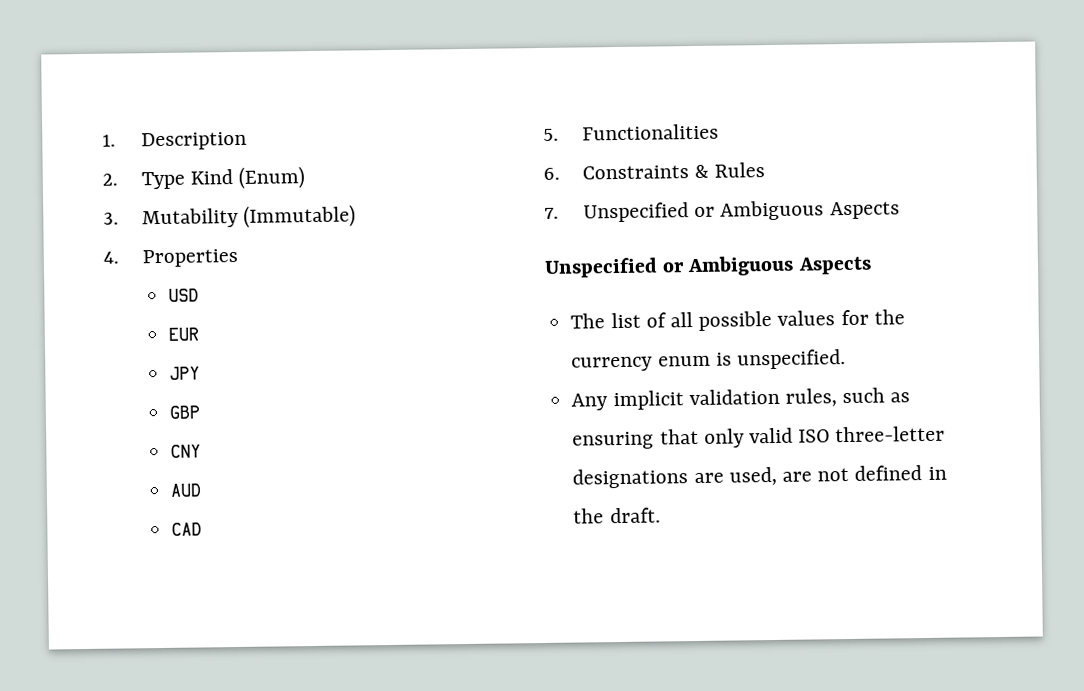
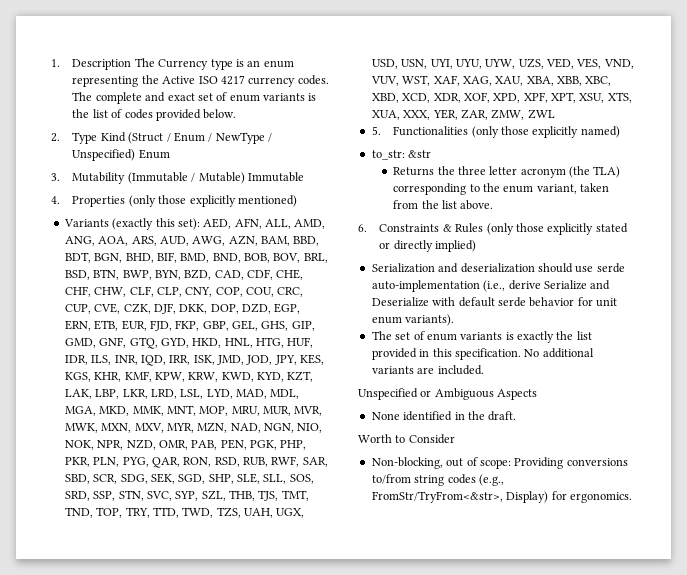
[102,166,306,190] [103,204,357,229] [103,248,239,268] [168,288,200,302] [168,327,200,341] [169,366,201,380] [169,405,201,419] [170,444,202,458] [170,483,202,497] [171,522,203,536] [543,123,720,141] [543,162,766,180] [544,200,900,223] [544,255,872,278] [570,309,905,331] [571,349,846,372] [571,387,911,411] [572,425,946,450] [572,465,947,489] [573,507,661,524] // 2. Type Kind (Enum) // 3. Mutability (Immutable) // 4. Properties // USD // EUR // JPY // GBP // CNY // AUD // CAD // 5. Functionalities // 6. Constraints & Rules // 7. Unspecified or Ambiguous Aspects // Unspecified or Ambiguous Aspects // The list of all possible values for the currency enum is unspecified. // Any implicit validation rules, such as ensuring that only valid ISO three-letter designations are used, are not defined in the draft. -> [134,58,294,70] [72,75,329,87] [72,92,317,104] [72,109,237,121] [51,132,273,144] [72,149,170,161] [51,172,304,184] [51,195,297,207] [63,218,326,230] [64,235,320,246] [64,252,328,263] [64,269,304,280] [64,286,304,297] [64,303,301,314] [64,320,315,331] [64,337,314,349] [64,354,325,366] [64,371,314,382] [64,389,300,399] [64,405,323,416] [64,422,323,433] [64,439,307,450] [64,456,328,468] [64,473,314,484] [64,490,309,501] [64,507,305,518] [371,58,634,69] [370,75,612,86] [371,92,632,103] [371,109,555,120] [371,126,620,138] [371,150,432,160] [393,166,621,178] [393,183,610,195] [393,200,494,210] [358,223,628,235] [379,240,477,252] [371,263,625,273] [371,280,611,292] [371,297,617,307] [371,314,455,326] [371,331,592,343] [371,348,594,360] [371,365,484,375] [358,388,538,400] [371,411,517,421] [358,434,455,444] [371,457,628,469] [371,474,504,486] [371,491,632,503] The Currency type is an enum representing the Active ISO 4217 currency codes. The complete and exact set of enum variants is the list of codes provided below. // 2. Type Kind (Struct / Enum / NewType / Unspecified) Enum // 3. Mutability (Immutable / Mutable) Immutable // 4. Properties (only those explicitly mentioned) // Variants (exactly this set): AED, AFN, ALL, AMD, ANG, AOA, ARS, AUD, AWG, AZN, BAM, BBD, BDT, BGN, BHD, BIF, BMD, BND, BOB, BOV, BRL, BSD, BTN, BWP, BYN, BZD, CAD, CDF, CHE, CHF, CHW, CLF, CLP, CNY, COP, COU, CRC, CUP, CVE, CZK, DJF, DKK, DOP, DZD, EGP, ERN, ETB, EUR, FJD, FKP, GBP, GEL, GHS, GIP, GMD, GNF, GTQ, GYD, HKD, HNL, HTG, HUF, IDR, ILS, INR, IQD, IRR, ISK, JMD, JOD, JPY, KES, KGS, KHR, KMF, KPW, KRW, KWD, KYD, KZT, LAK, LBP, LKR, LRD, LSL, LYD, MAD, MDL, MGA, MKD, MMK, MNT, MOP, MRU, MUR, MVR, MWK, MXN, MXV, MYR, MZN, NAD, NGN, NIO, NOK, NPR, NZD, OMR, PAB, PEN, PGK, PHP, PKR, PLN, PYG, QAR, RON, RSD, RUB, RWF, SAR, SBD, SCR, SDG, SEK, SGD, SHP, SLE, SLL, SOS, SRD, SSP, STN, SVC, SYP, SZL, THB, TJS, TMT, TND, TOP, TRY, TTD, TWD, TZS, UAH, UGX, USD, USN, UYI, UYU, UYW, UZS, VED, VES, VND, VUV, WST, XAF, XAG, XAU, XBA, XBB, XBC, XBD, XCD, XDR, XOF, XPD, XPF, XPT, XSU, XTS, XUA, XXX, YER, ZAR, ZMW, ZWL // 5. Functionalities (only those explicitly named) // to_str: &str // Returns the three letter acronym (the TLA) corresponding to the enum variant, taken from the list above. // 6. Constraints & Rules (only those explicitly stated or directly implied) // Serialization and deserialization should use serde auto-implementation (i.e., derive Serialize and Deserialize with default serde behavior for unit enum variants). // The set of enum variants is exactly the list provided in this specification. No additional variants are included. // Unspecified or Ambiguous Aspects // None identified in the draft. // Worth to Consider // Non-blocking, out of scope: Providing conversions to/from string codes (e.g., FromStr/TryFrom<&str>, Display) for ergonomics.

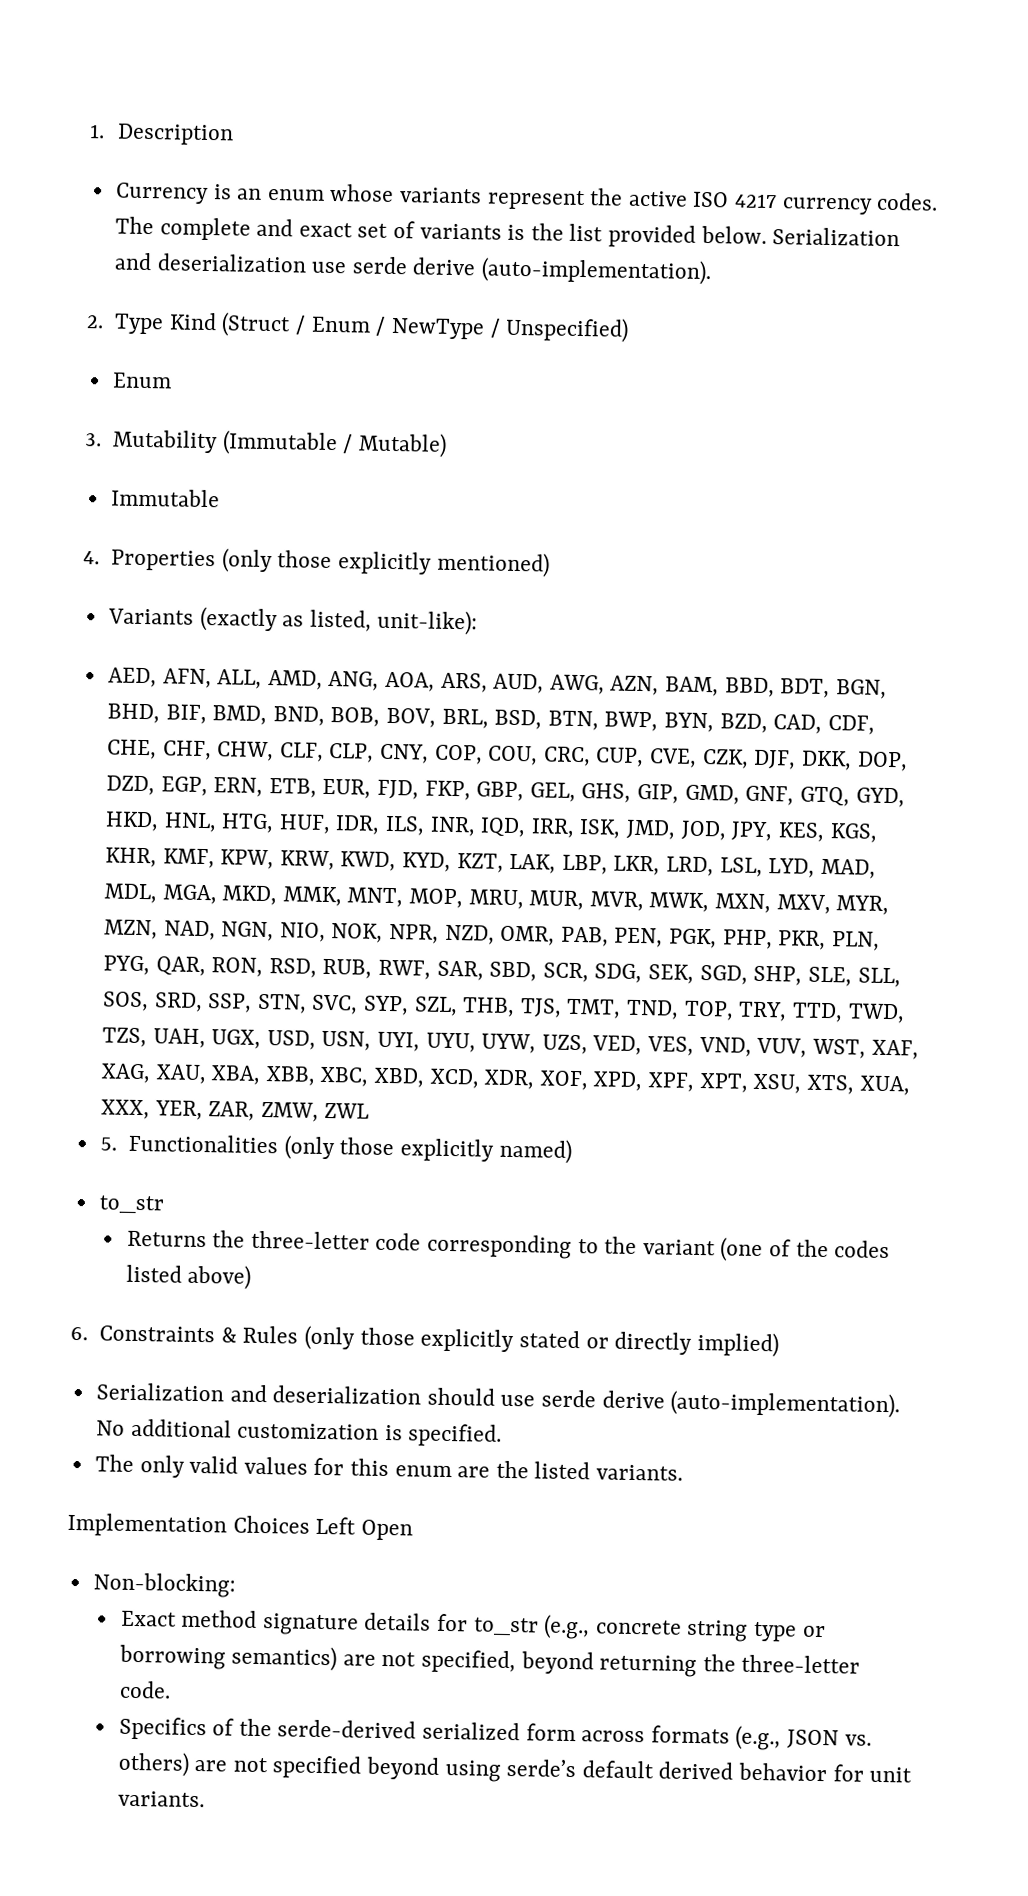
[134,58,294,70] [72,75,196,87] The Currency type is an enum representing the Active -> [114,182,688,211] // Currency is an enum whose variants represent the active
[229,94,260,102] enum -> (416, 229) none
[111,109,153,119] of codes -> (604, 232) none
(237, 114) none -> [772,227,901,247] [113,252,713,286] Serialization and deserialization use serde derive (auto-implementation).
(136, 155) none -> (630, 329) //
(245, 178) none -> (448, 445) //
[155,218,200,230] this set): -> [282,609,479,636] as listed, unit-like): //
[371,150,432,160] to_str: &str -> [98,1195,164,1215] to_str
[457,166,621,178] [393,183,610,195] [393,200,494,210] three letter acronym (the TLA) corresponding to the enum variant, taken from the list above. -> [250,1230,891,1263] [125,1264,252,1290] three-letter code corresponding to the variant (one of the codes listed above)
[371,280,611,292] [371,297,617,307] [371,314,455,326] [371,331,592,343] [371,348,594,360] [371,365,484,375] [358,388,538,400] [371,411,517,421] [358,434,455,444] [371,457,628,469] [371,474,504,486] [371,491,632,503] auto-implementation (i.e., derive Serialize and Deserialize with default serde behavior for unit enum variants). // The set of enum variants is exactly the list provided in this specification. No additional variants are included. // Unspecified or Ambiguous Aspects // None identified in the draft. // Worth to Consider // Non-blocking, out of scope: Providing conversions to/from string codes (e.g., FromStr/TryFrom<&str>, Display) for ergonomics. -> [601,1390,901,1419] [95,1418,503,1447] [94,1454,684,1481] [67,1512,413,1541] [92,1572,236,1598] [120,1609,826,1642] [118,1644,861,1678] [118,1680,171,1699] [118,1716,872,1751] [117,1751,913,1783] [117,1790,205,1808] derive (auto-implementation). No additional customization is specified. // The only valid values for this enum are the listed variants. // Implementation Choices Left Open // Non-blocking: // Exact method signature details for to_str (e.g., concrete string type or borrowing semantics) are not specified, beyond returning the three-letter code. // Specifics of the serde-derived serialized form across formats (e.g., JSON vs. others) are not specified beyond using serde’s default derived behavior for unit variants.

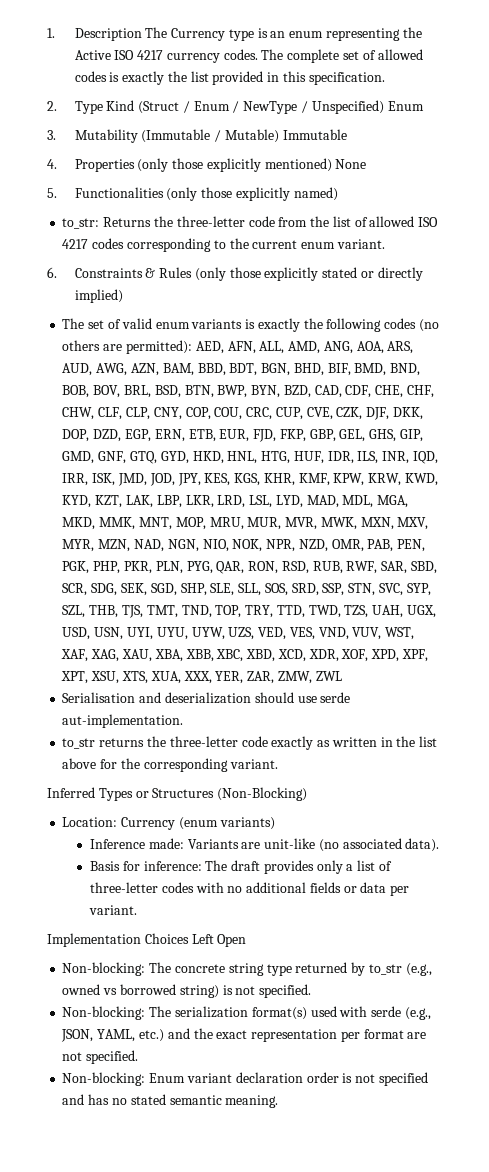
[114,182,688,211] // Currency is an enum whose variants represent the active -> [145,27,422,41] [74,50,111,60] The Currency type is an enum representing the Active
[256,218,901,248] [113,252,713,286] and exact set of variants is the list provided below. Serialization and deserialization use serde derive (auto-implementation). -> [343,49,423,60] [74,71,385,85] set of allowed codes is exactly the list provided in this specification.
(630, 329) // -> (384, 107) none
(448, 445) // -> (279, 136) none
[107,606,479,636] // Variants (exactly as listed, unit-like): // -> [335,159,367,169] [47,187,338,201] [62,216,439,229] [62,238,385,252] [47,267,423,281] [74,289,123,303] [62,318,439,332] [62,340,192,354] None // 5. Functionalities (only those explicitly named) // to_str: Returns the three-letter code from the list of allowed ISO 4217 codes corresponding to the current enum variant. // 6. Constraints & Rules (only those explicitly stated or directly implied) // The set of valid enum variants is exactly the following codes (no others are permitted):
[99,1133,572,1164] [98,1195,164,1215] [126,1230,891,1263] [125,1264,252,1290] [70,1325,779,1358] [95,1382,224,1402] 5. Functionalities (only those explicitly named) // to_str // Returns the three-letter code corresponding to the variant (one of the codes listed above) // 6. Constraints & Rules (only those explicitly stated or directly implied) // Serialization -> [62,692,136,703] Serialisation
[601,1390,901,1419] [95,1418,503,1447] [94,1454,684,1481] derive (auto-implementation). No additional customization is specified. // The only valid values for this enum are the listed variants. -> [62,714,184,728] [62,736,438,750] [62,758,278,772] [47,787,308,801] [62,817,275,830] [89,838,440,852] [89,860,392,874] [89,882,410,896] [88,905,137,915] aut-implementation. // to_str returns the three-letter code exactly as written in the list above for the corresponding variant. // Inferred Types or Structures (Non-Blocking) // Location: Currency (enum variants) // Inference made: Variants are unit-like (no associated data). // Basis for inference: The draft provides only a list of three-letter codes with no additional fields or data per variant.
[120,1609,826,1642] [118,1644,861,1678] [118,1680,171,1699] [118,1716,872,1751] [117,1751,913,1783] [117,1790,205,1808] // Exact method signature details for to_str (e.g., concrete string type or borrowing semantics) are not specified, beyond returning the three-letter code. // Specifics of the serde-derived serialized form across formats (e.g., JSON vs. others) are not specified beyond using serde’s default derived behavior for unit variants. -> [149,962,432,976] [62,984,312,998] [62,1006,431,1020] [61,1028,427,1042] [62,1050,139,1064] [62,1072,428,1086] [62,1094,279,1108] The concrete string type returned by to_str (e.g., owned vs borrowed string) is not specified. // Non-blocking: The serialization format(s) used with serde (e.g., JSON, YAML, etc.) and the exact representation per format are not specified. // Non-blocking: Enum variant declaration order is not specified and has no stated semantic meaning.

